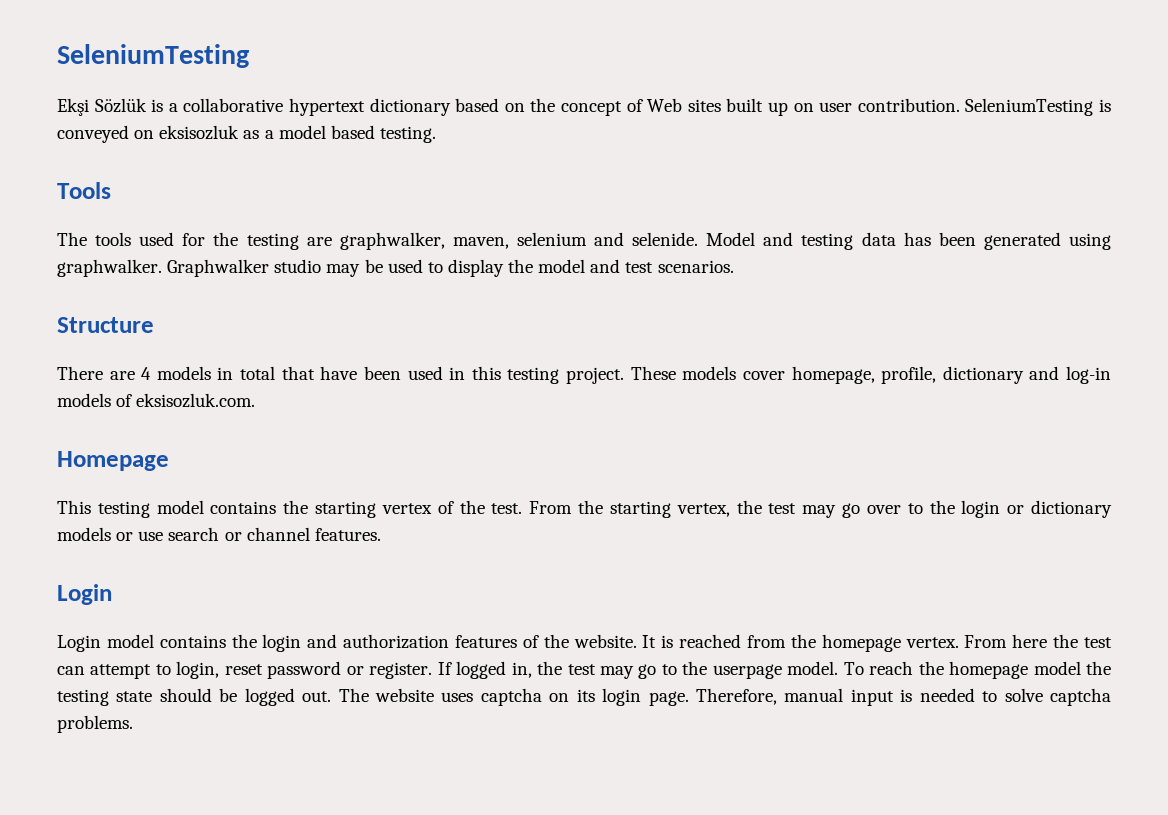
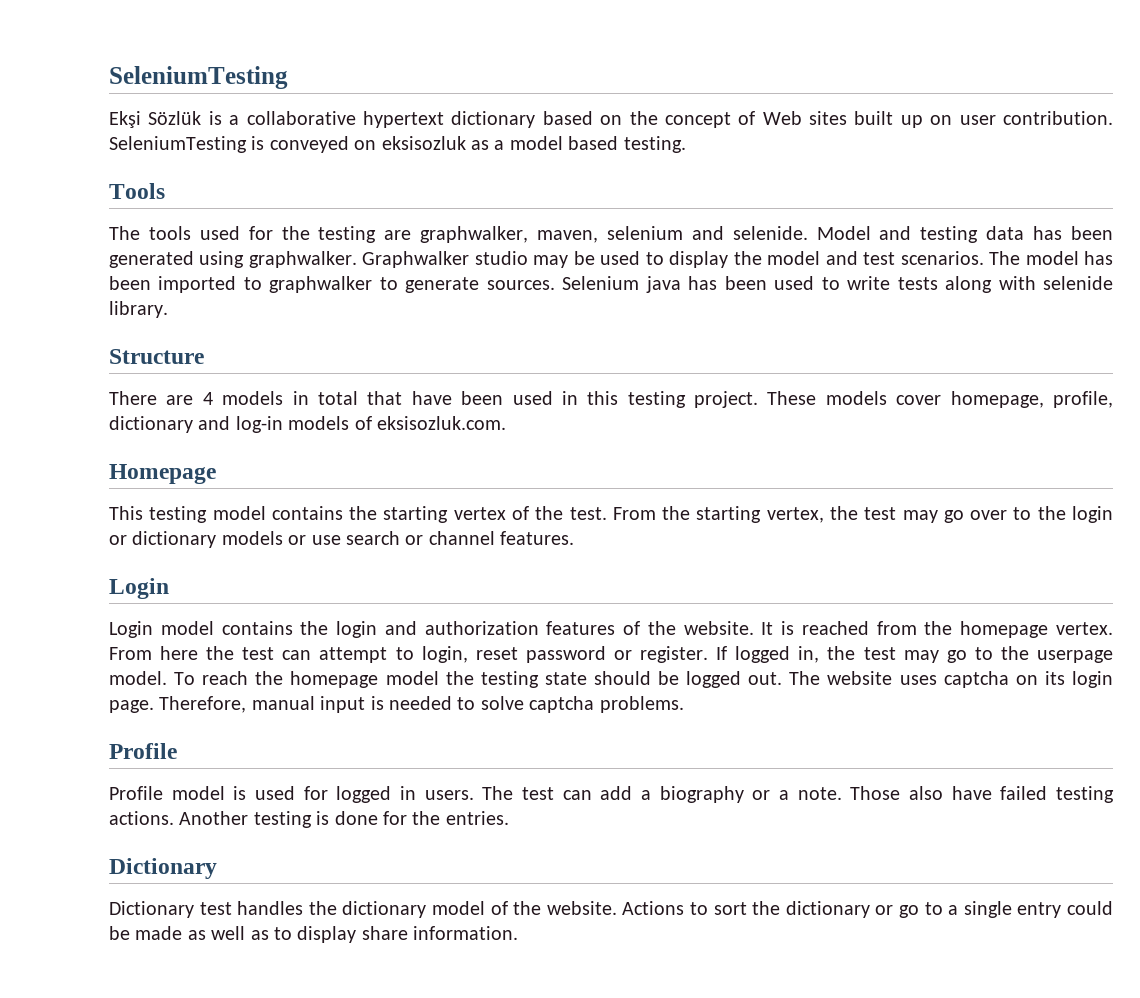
(734, 266) none -> [989,251,1114,265] [109,276,1113,293] [109,301,168,318] The model has been imported to graphwalker to generate sources. Selenium java has been used to write tests along with selenide library.
(133, 724) none -> [109,743,177,759] [109,786,1114,803] [109,811,509,828] [109,858,217,879] [109,901,1114,918] [109,926,519,943] // Profile // Profile model is used for logged in users. The test can add a biography or a note. Those also have failed testing actions. Another testing is done for the entries. // Dictionary // Dictionary test handles the dictionary model of the website. Actions to sort the dictionary or go to a single entry could be made as well as to display share information.

